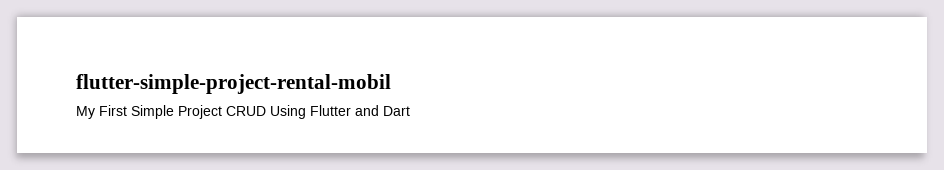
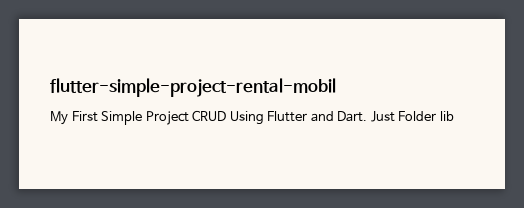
[383,106,410,116] Dart -> [337,111,454,122] Dart. Just Folder lib

